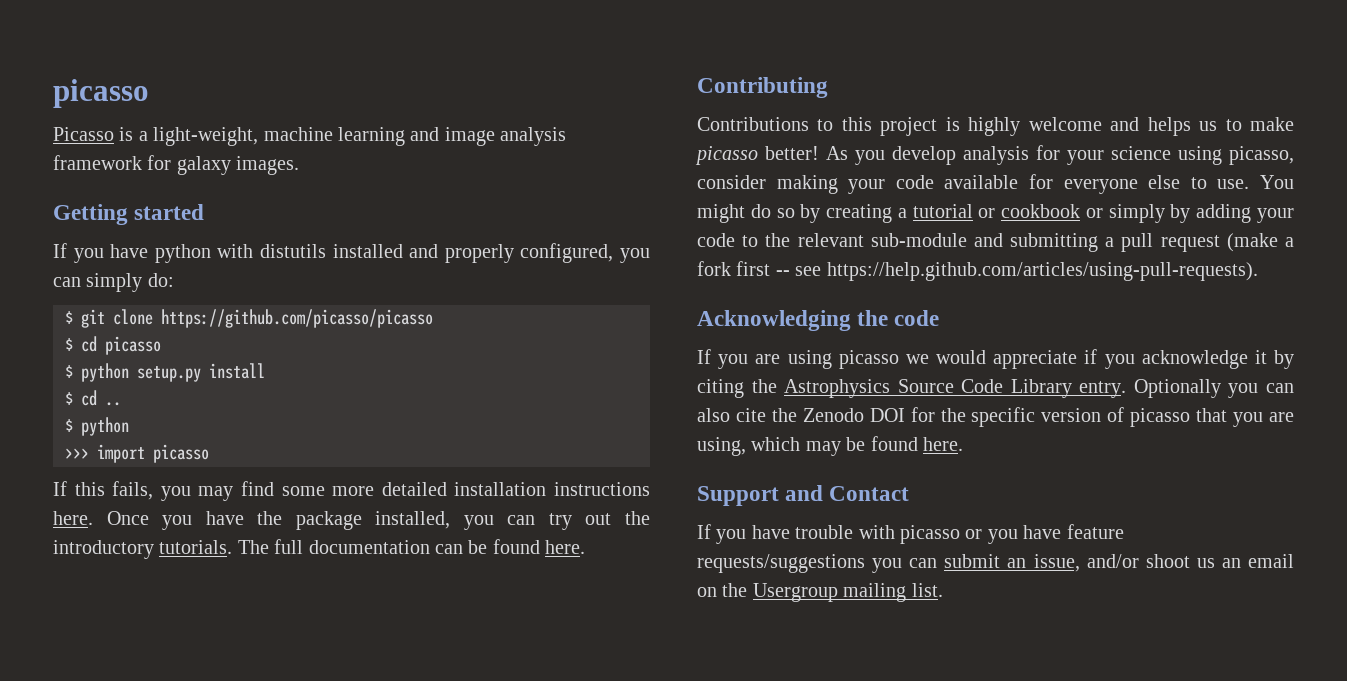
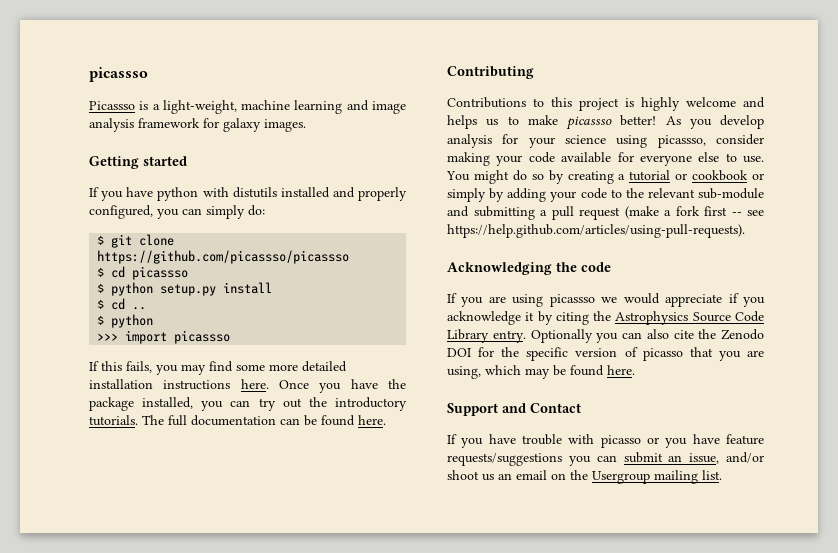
[53,79,149,108] [53,127,114,141] picasso // Picasso -> [89,67,148,82] [89,101,135,110] picassso // Picassso
[161,309,433,328] [65,336,161,355] https://github.com/picasso/picasso // $ cd picasso -> [97,250,350,264] [97,266,189,280] https://github.com/picassso/picassso // $ cd picassso
[153,444,209,463] picasso -> [174,330,231,344] picassso
[695,146,758,165] picasso -> [566,116,612,130] picassso
[1229,146,1294,165] picasso, -> [657,135,706,148] picassso,
[838,350,899,369] picasso -> [549,294,595,307] picassso

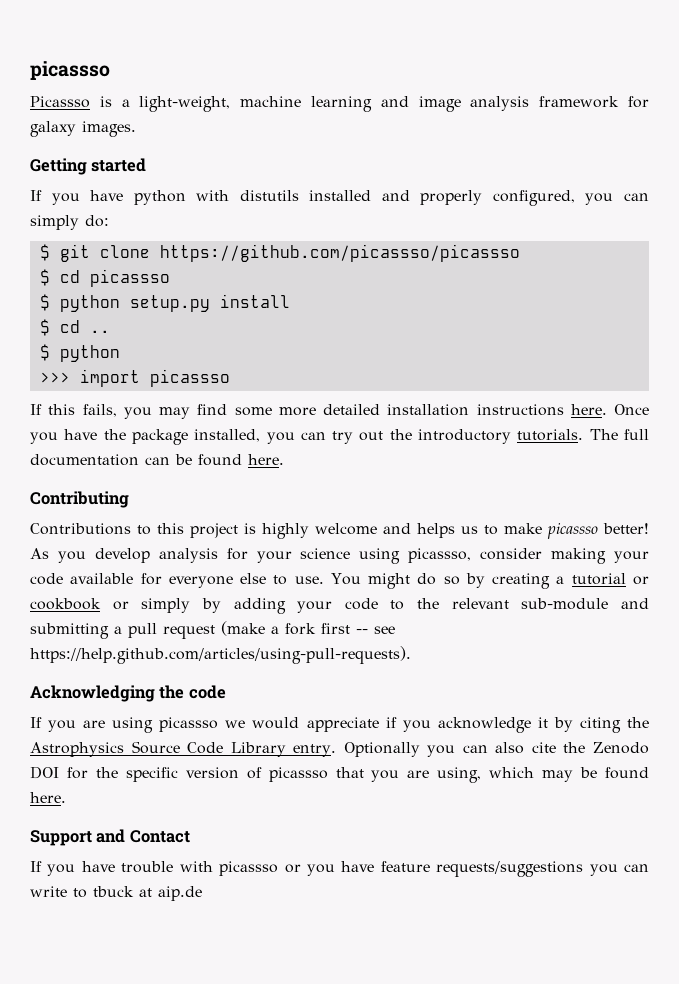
[642,348,683,361] picasso -> [268,767,328,782] picassso
[600,435,641,448] picasso -> [219,861,279,876] picassso
[623,452,764,464] [447,470,722,484] submit an issue, and/or shoot us an email on the Usergroup mailing list. -> [30,886,202,901] write to tbuck at aip.de

